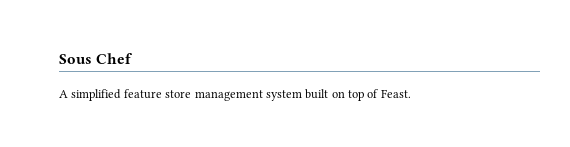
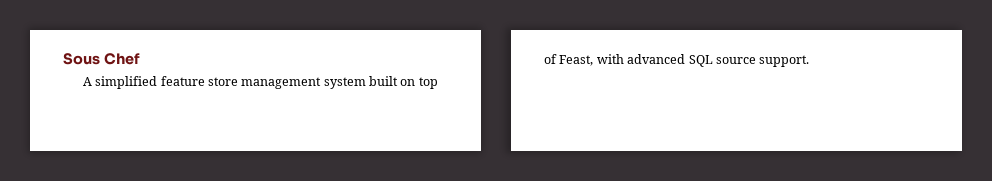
[380,89,411,98] Feast. -> [559,54,810,67] Feast, with advanced SQL source support.

